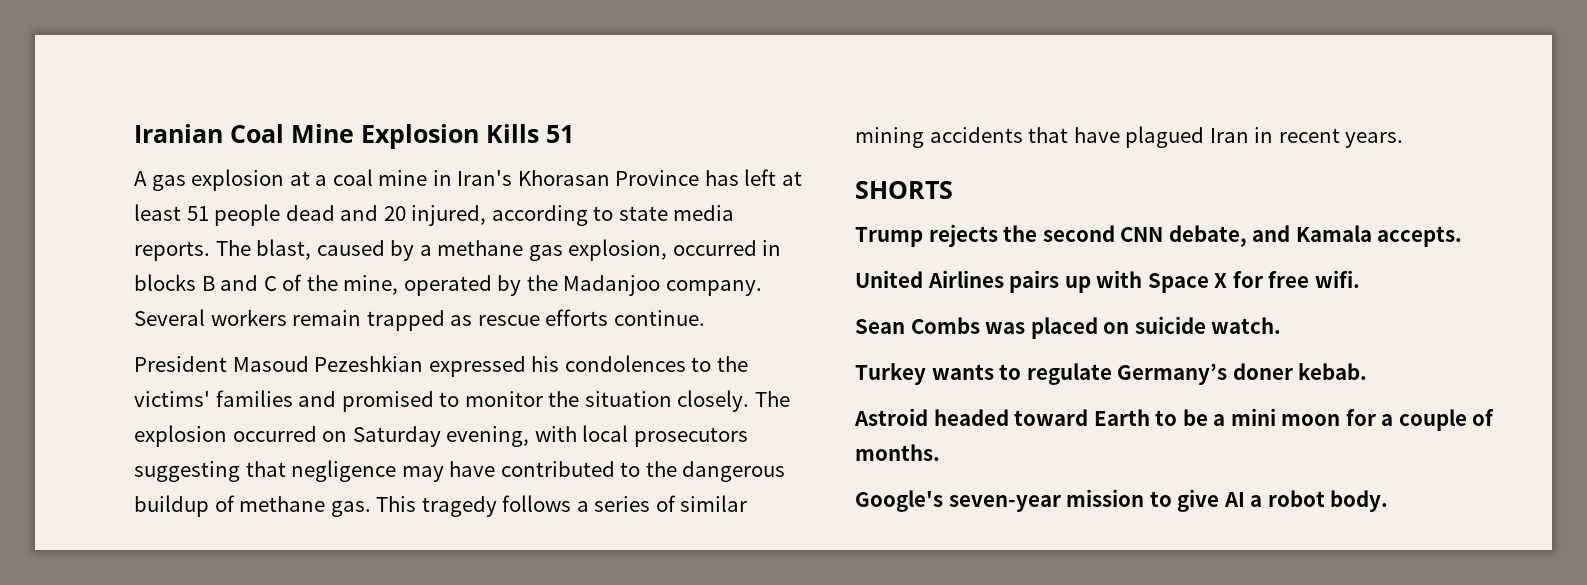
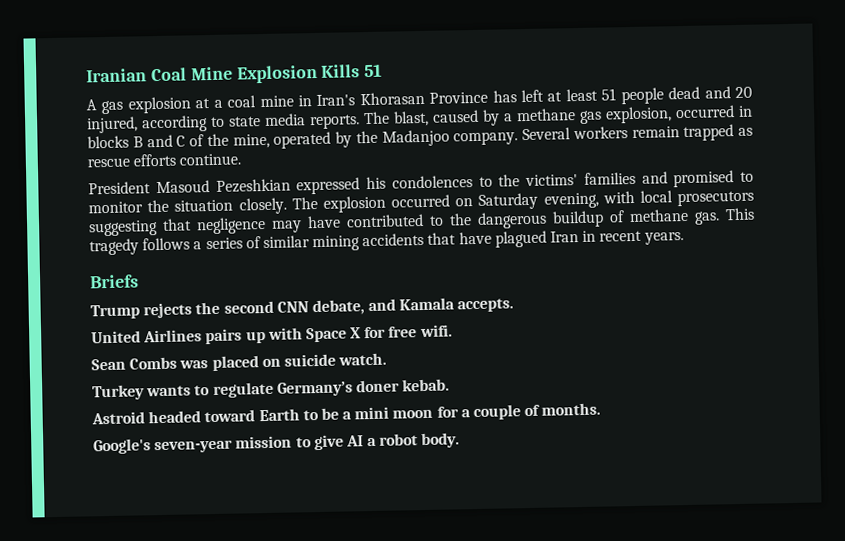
[855,181,953,199] SHORTS -> [90,274,139,289] Briefs

